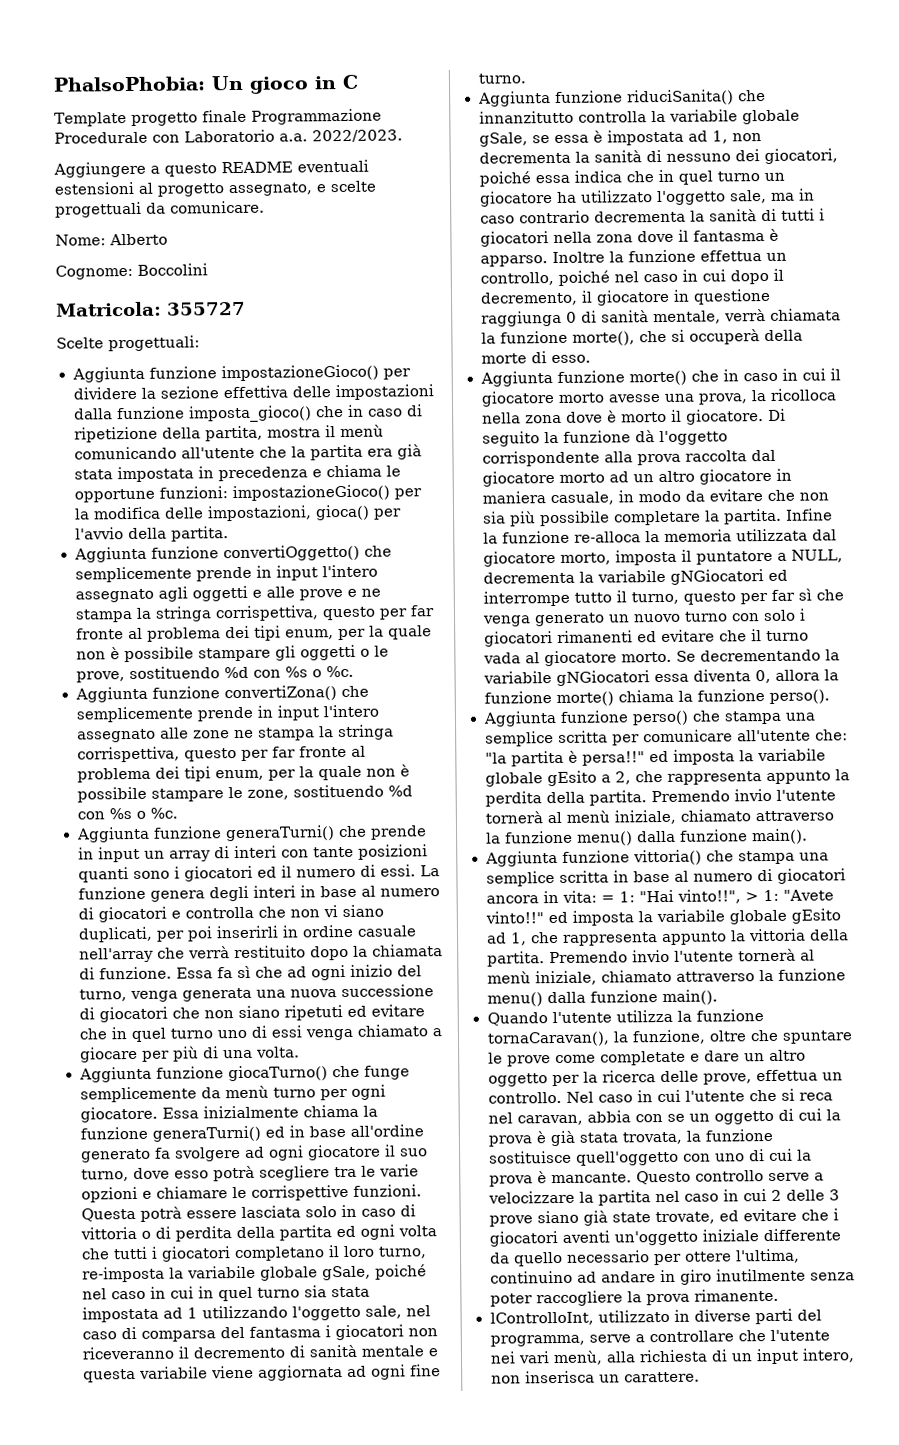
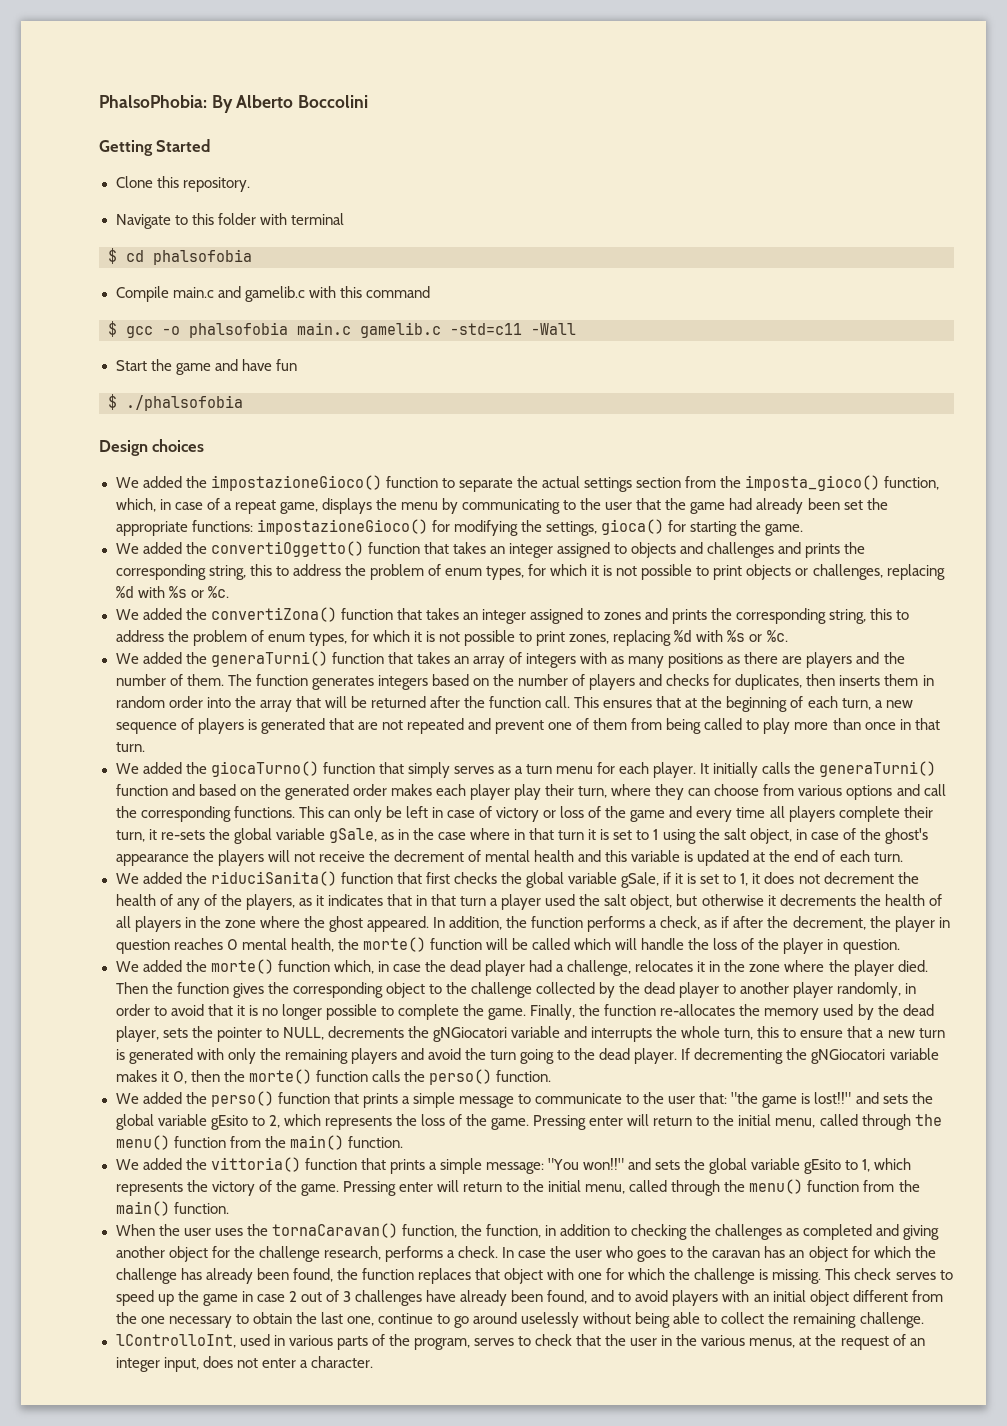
[211,74,359,94] [54,108,382,127] [54,129,403,144] [53,159,369,178] [54,180,376,197] [55,200,265,218] [55,234,106,246] Un gioco in C // Template progetto finale Programmazione Procedurale con Laboratorio a.a. 2022/2023. // Aggiungere a questo README eventuali estensioni al progetto assegnato, e scelte progettuali da comunicare. // Nome: -> [211,95,233,113] By
[55,264,133,280] // Cognome: -> (294, 101) none
[56,301,246,317] [56,335,200,352] [71,364,411,383] [72,384,434,401] [73,404,423,423] [73,424,384,443] [73,444,422,461] [73,464,401,483] [73,484,422,503] [73,504,402,522] [74,526,229,542] [73,544,392,563] [74,564,378,583] [74,585,381,603] [74,605,434,623] [75,625,432,642] [75,644,389,663] [75,665,354,683] [74,685,369,703] [75,704,379,723] [76,724,394,743] [76,745,366,763] [76,764,410,783] [76,784,413,803] [76,807,178,820] [75,825,427,843] [77,844,428,863] [77,864,440,883] [77,885,440,902] [77,904,384,923] [77,924,417,943] [78,944,443,963] [78,964,422,981] [78,984,434,1003] [78,1004,425,1023] [78,1024,442,1043] [79,1046,300,1063] [78,1065,410,1083] [79,1084,386,1103] [79,1104,378,1123] [79,1124,424,1142] [80,1144,428,1163] [80,1164,419,1182] [80,1184,422,1203] [80,1204,416,1222] [79,1224,437,1242] [80,1245,427,1262] [81,1264,427,1283] [81,1285,370,1302] [81,1305,431,1323] [81,1324,438,1342] [81,1344,438,1360] [82,1364,441,1383] [477,73,526,84] [477,89,766,107] [478,109,800,125] [478,129,762,147] [478,148,838,165] [478,169,785,187] [478,188,815,207] [479,208,825,224] [479,228,779,247] [479,249,787,267] [479,268,784,286] [479,288,771,306] [480,308,841,327] [480,329,803,346] [480,351,591,364] [479,368,841,387] [480,388,836,407] [481,408,786,425] [481,430,728,447] [481,449,776,467] [481,468,792,487] [481,489,829,506] [482,508,833,527] [482,528,837,544] [482,549,843,567] [482,569,788,585] [482,588,844,607] [481,608,806,627] [483,629,809,647] [482,649,840,667] [482,669,839,686] [483,689,830,706] [482,710,815,727] [484,729,848,747] [484,748,826,767] [484,769,850,787] [484,788,836,807] [484,809,834,825] [485,828,808,846] [484,849,829,867] [485,868,846,887] [485,889,834,904] [484,908,841,926] [485,928,849,946] [486,948,815,967] [486,968,846,986] [486,989,718,1007] [486,1009,764,1026] [486,1029,853,1047] [487,1049,806,1067] [487,1069,843,1087] [487,1088,833,1104] [487,1108,841,1126] [487,1128,773,1147] [488,1148,812,1166] [488,1170,824,1187] [487,1189,840,1206] [488,1208,839,1227] [488,1228,841,1247] [488,1248,800,1267] [489,1268,855,1285] [489,1288,779,1307] [489,1308,822,1326] [489,1329,830,1347] [489,1348,855,1366] [490,1370,700,1384] Matricola: 355727 // Scelte progettuali: // Aggiunta funzione impostazioneGioco() per dividere la sezione effettiva delle impostazioni dalla funzione imposta_gioco() che in caso di ripetizione della partita, mostra il menù comunicando all'utente che la partita era già stata impostata in precedenza e chiama le opportune funzioni: impostazioneGioco() per la modifica delle impostazioni, gioca() per l'avvio della partita. // Aggiunta funzione convertiOggetto() che semplicemente prende in input l'intero assegnato agli oggetti e alle prove e ne stampa la stringa corrispettiva, questo per far fronte al problema dei tipi enum, per la quale non è possibile stampare gli oggetti o le prove, sostituendo %d con %s o %c. // Aggiunta funzione convertiZona() che semplicemente prende in input l'intero assegnato alle zone ne stampa la stringa corrispettiva, questo per far fronte al problema dei tipi enum, per la quale non è possibile stampare le zone, sostituendo %d con %s o %c. // Aggiunta funzione generaTurni() che prende in input un array di interi con tante posizioni quanti sono i giocatori ed il numero di essi. La funzione genera degli interi in base al numero di giocatori e controlla che non vi siano duplicati, per poi inserirli in ordine casuale nell'array che verrà restituito dopo la chiamata di funzione. Essa fa sì che ad ogni inizio del turno, venga generata una nuova successione di giocatori che non siano ripetuti ed evitare che in quel turno uno di essi venga chiamato a giocare per più di una volta. // Aggiunta funzione giocaTurno() che funge semplicemente da menù turno per ogni giocatore. Essa inizialmente chiama la funzione generaTurni() ed in base all'ordine generato fa svolgere ad ogni giocatore il suo turno, dove esso potrà scegliere tra le varie opzioni e chiamare le corrispettive funzioni. Questa potrà essere lasciata solo in caso di vittoria o di perdita della partita ed ogni volta che tutti i giocatori completano il loro turno, re-imposta la variabile globale gSale, poiché nel caso in cui in quel turno sia stata impostata ad 1 utilizzando l'oggetto sale, nel caso di comparsa del fantasma i giocatori non riceveranno il decremento di sanità mentale e questa variabile viene aggiornata ad ogni fine turno. // Aggiunta funzione riduciSanita() che innanzitutto controlla la variabile globale gSale, se essa è impostata ad 1, non decrementa la sanità di nessuno dei giocatori, poiché essa indica che in quel turno un giocatore ha utilizzato l'oggetto sale, ma in caso contrario decrementa la sanità di tutti i giocatori nella zona dove il fantasma è apparso. Inoltre la funzione effettua un controllo, poiché nel caso in cui dopo il decremento, il giocatore in questione raggiunga 0 di sanità mentale, verrà chiamata la funzione morte(), che si occuperà della morte di esso. // Aggiunta funzione morte() che in caso in cui il giocatore morto avesse una prova, la ricolloca nella zona dove è morto il giocatore. Di seguito la funzione dà l'oggetto corrispondente alla prova raccolta dal giocatore morto ad un altro giocatore in maniera casuale, in modo da evitare che non sia più possibile completare la partita. Infine la funzione re-alloca la memoria utilizzata dal giocatore morto, imposta il puntatore a NULL, decrementa la variabile gNGiocatori ed interrompe tutto il turno, questo per far sì che venga generato un nuovo turno con solo i giocatori rimanenti ed evitare che il turno vada al giocatore morto. Se decrementando la variabile gNGiocatori essa diventa 0, allora la funzione morte() chiama la funzione perso(). // Aggiunta funzione perso() che stampa una semplice scritta per comunicare all'utente che: "la partita è persa!!" ed imposta la variabile globale gEsito a 2, che rappresenta appunto la perdita della partita. Premendo invio l'utente tornerà al menù iniziale, chiamato attraverso la funzione menu() dalla funzione main(). // Aggiunta funzione vittoria() che stampa una semplice scritta in base al numero di giocatori ancora in vita: = 1: "Hai vinto!!", > 1: "Avete vinto!!" ed imposta la variabile globale gEsito ad 1, che rappresenta appunto la vittoria della partita. Premendo invio l'utente tornerà al menù iniziale, chiamato attraverso la funzione menu() dalla funzione main(). // Quando l'utente utilizza la funzione tornaCaravan(), la funzione, oltre che spuntare le prove come completate e dare un altro oggetto per la ricerca delle prove, effettua un controllo. Nel caso in cui l'utente che si reca nel caravan, abbia con se un oggetto di cui la prova è già stata trovata, la funzione sostituisce quell'oggetto con uno di cui la prova è mancante. Questo controllo serve a velocizzare la partita nel caso in cui 2 delle 3 prove siano già state trovate, ed evitare che i giocatori aventi un'oggetto iniziale differente da quello necessario per ottere l'ultima, continuino ad andare in giro inutilmente senza poter raccogliere la prova rimanente. // lControlloInt, utilizzato in diverse parti del programma, serve a controllare che l'utente nei vari menù, alla richiesta di un input intero, non inserisca un carattere. -> [99,139,211,156] [115,176,250,192] [115,213,344,229] [108,248,252,265] [115,286,430,302] [108,321,576,338] [115,359,297,375] [108,394,243,411] [99,439,205,456] [115,475,940,492] [115,498,888,514] [115,519,804,536] [115,541,866,558] [115,564,945,580] [115,586,229,598] [115,607,910,624] [115,630,788,646] [115,651,905,668] [115,674,934,690] [115,696,913,712] [115,718,940,734] [115,742,145,752] [115,761,937,778] [115,784,946,800] [115,806,933,822] [115,828,928,844] [115,850,903,866] [115,871,919,888] [115,894,942,910] [115,916,950,932] [115,937,900,954] [115,959,928,976] [115,982,917,998] [115,1004,934,1020] [115,1026,945,1042] [115,1048,939,1064] [115,1069,551,1085] [115,1091,933,1108] [115,1114,942,1130] [115,1135,403,1150] [115,1157,912,1174] [115,1179,920,1196] [115,1201,229,1216] [115,1223,940,1240] [115,1246,936,1262] [115,1268,953,1284] [115,1290,943,1306] [115,1312,924,1328] [115,1334,925,1350] [115,1356,373,1372] Getting Started // Clone this repository. // Navigate to this folder with terminal // $ cd phalsofobia // Compile main.c and gamelib.c with this command // $ gcc -o phalsofobia main.c gamelib.c -std=c11 -Wall // Start the game and have fun // $ ./phalsofobia // Design choices // We added the impostazioneGioco() function to separate the actual settings section from the imposta_gioco() function, which, in case of a repeat game, displays the menu by communicating to the user that the game had already been set the appropriate functions: impostazioneGioco() for modifying the settings, gioca() for starting the game. // We added the convertiOggetto() function that takes an integer assigned to objects and challenges and prints the corresponding string, this to address the problem of enum types, for which it is not possible to print objects or challenges, replacing %d with %s or %c. // We added the convertiZona() function that takes an integer assigned to zones and prints the corresponding string, this to address the problem of enum types, for which it is not possible to print zones, replacing %d with %s or %c. // We added the generaTurni() function that takes an array of integers with as many positions as there are players and the number of them. The function generates integers based on the number of players and checks for duplicates, then inserts them in random order into the array that will be returned after the function call. This ensures that at the beginning of each turn, a new sequence of players is generated that are not repeated and prevent one of them from being called to play more than once in that turn. // We added the giocaTurno() function that simply serves as a turn menu for each player. It initially calls the generaTurni() function and based on the generated order makes each player play their turn, where they can choose from various options and call the corresponding functions. This can only be left in case of victory or loss of the game and every time all players complete their turn, it re-sets the global variable gSale, as in the case where in that turn it is set to 1 using the salt object, in case of the ghost's appearance the players will not receive the decrement of mental health and this variable is updated at the end of each turn. // We added the riduciSanita() function that first checks the global variable gSale, if it is set to 1, it does not decrement the health of any of the players, as it indicates that in that turn a player used the salt object, but otherwise it decrements the health of all players in the zone where the ghost appeared. In addition, the function performs a check, as if after the decrement, the player in question reaches 0 mental health, the morte() function will be called which will handle the loss of the player in question. // We added the morte() function which, in case the dead player had a challenge, relocates it in the zone where the player died. Then the function gives the corresponding object to the challenge collected by the dead player to another player randomly, in order to avoid that it is no longer possible to complete the game. Finally, the function re-allocates the memory used by the dead player, sets the pointer to NULL, decrements the gNGiocatori variable and interrupts the whole turn, this to ensure that a new turn is generated with only the remaining players and avoid the turn going to the dead player. If decrementing the gNGiocatori variable makes it 0, then the morte() function calls the perso() function. // We added the perso() function that prints a simple message to communicate to the user that: "the game is lost!!" and sets the global variable gEsito to 2, which represents the loss of the game. Pressing enter will return to the initial menu, called through the menu() function from the main() function. // We added the vittoria() function that prints a simple message: "You won!!" and sets the global variable gEsito to 1, which represents the victory of the game. Pressing enter will return to the initial menu, called through the menu() function from the main() function. // When the user uses the tornaCaravan() function, the function, in addition to checking the challenges as completed and giving another object for the challenge research, performs a check. In case the user who goes to the caravan has an object for which the challenge has already been found, the function replaces that object with one for which the challenge is missing. This check serves to speed up the game in case 2 out of 3 challenges have already been found, and to avoid players with an initial object different from the one necessary to obtain the last one, continue to go around uselessly without being able to collect the remaining challenge. // lControlloInt, used in various parts of the program, serves to check that the user in the various menus, at the request of an integer input, does not enter a character.

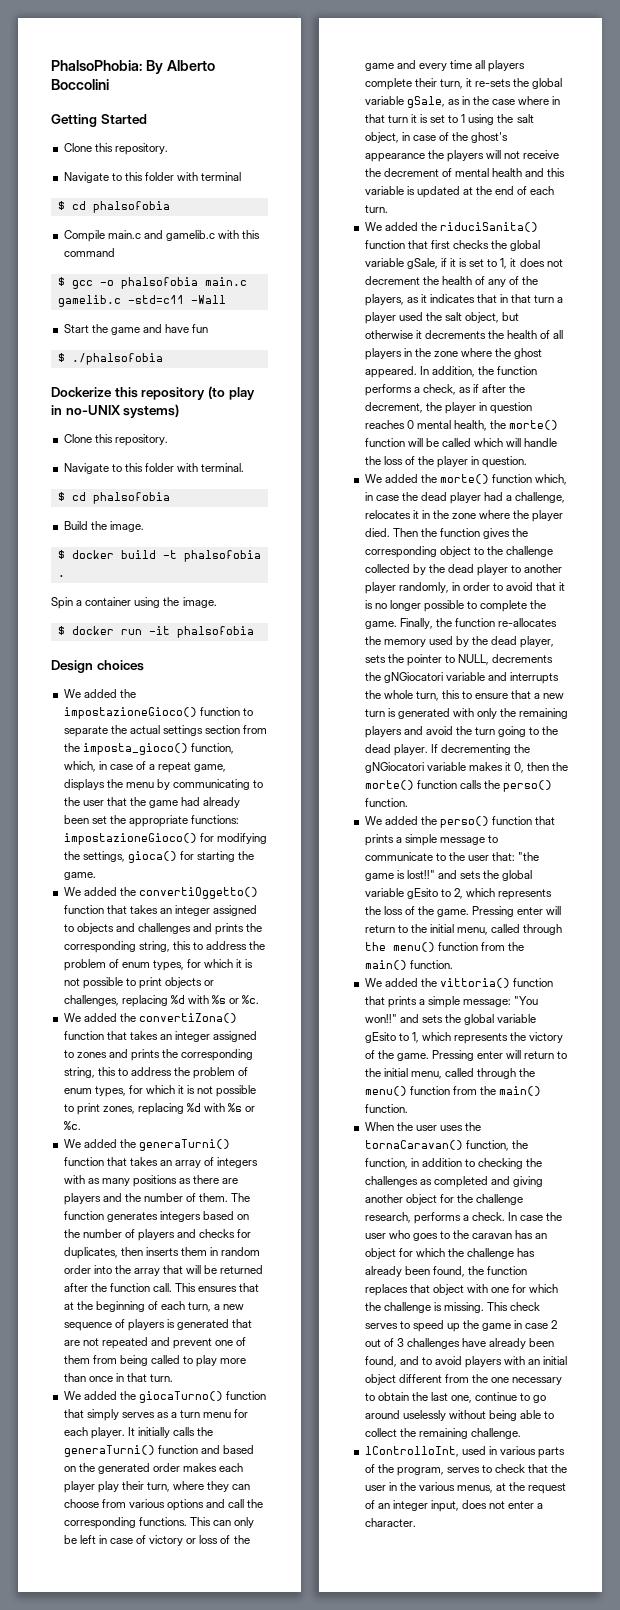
(243, 403) none -> [51,386,255,400] [51,404,180,418] [63,434,168,446] [63,463,245,474] [57,492,170,504] [63,521,144,532] [57,550,261,562] [57,575,65,577] [51,597,217,609] [57,626,254,638] // Dockerize this repository (to play in no-UNIX systems) // Clone this repository. // Navigate to this folder with terminal. // $ cd phalsofobia // Build the image. // $ docker build -t phalsofobia . // Spin a container using the image. // $ docker run -it phalsofobia

